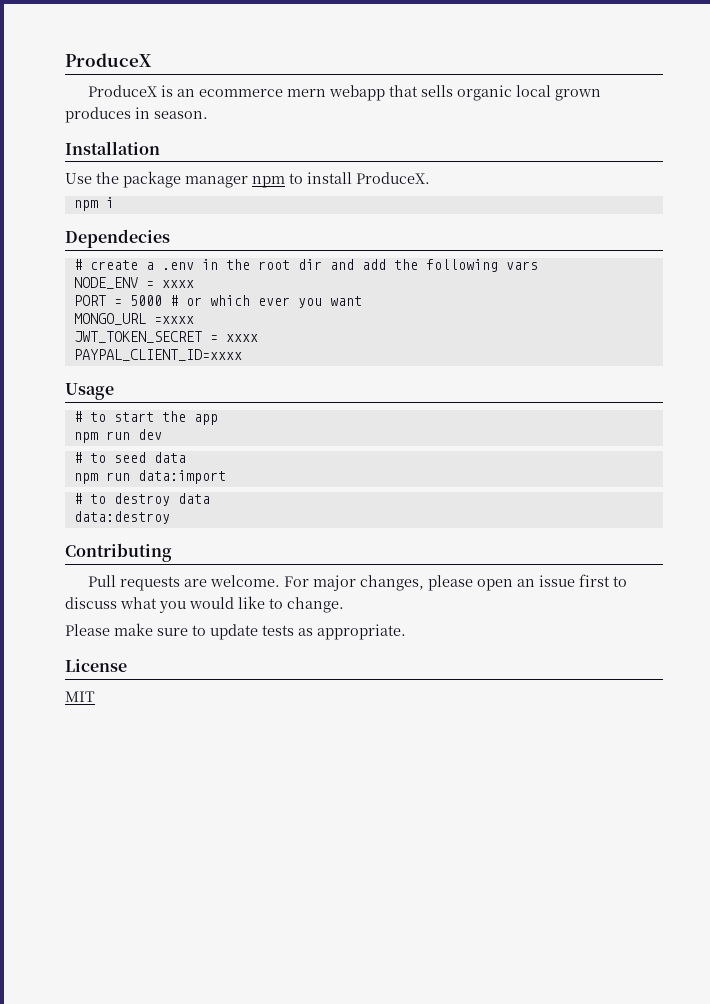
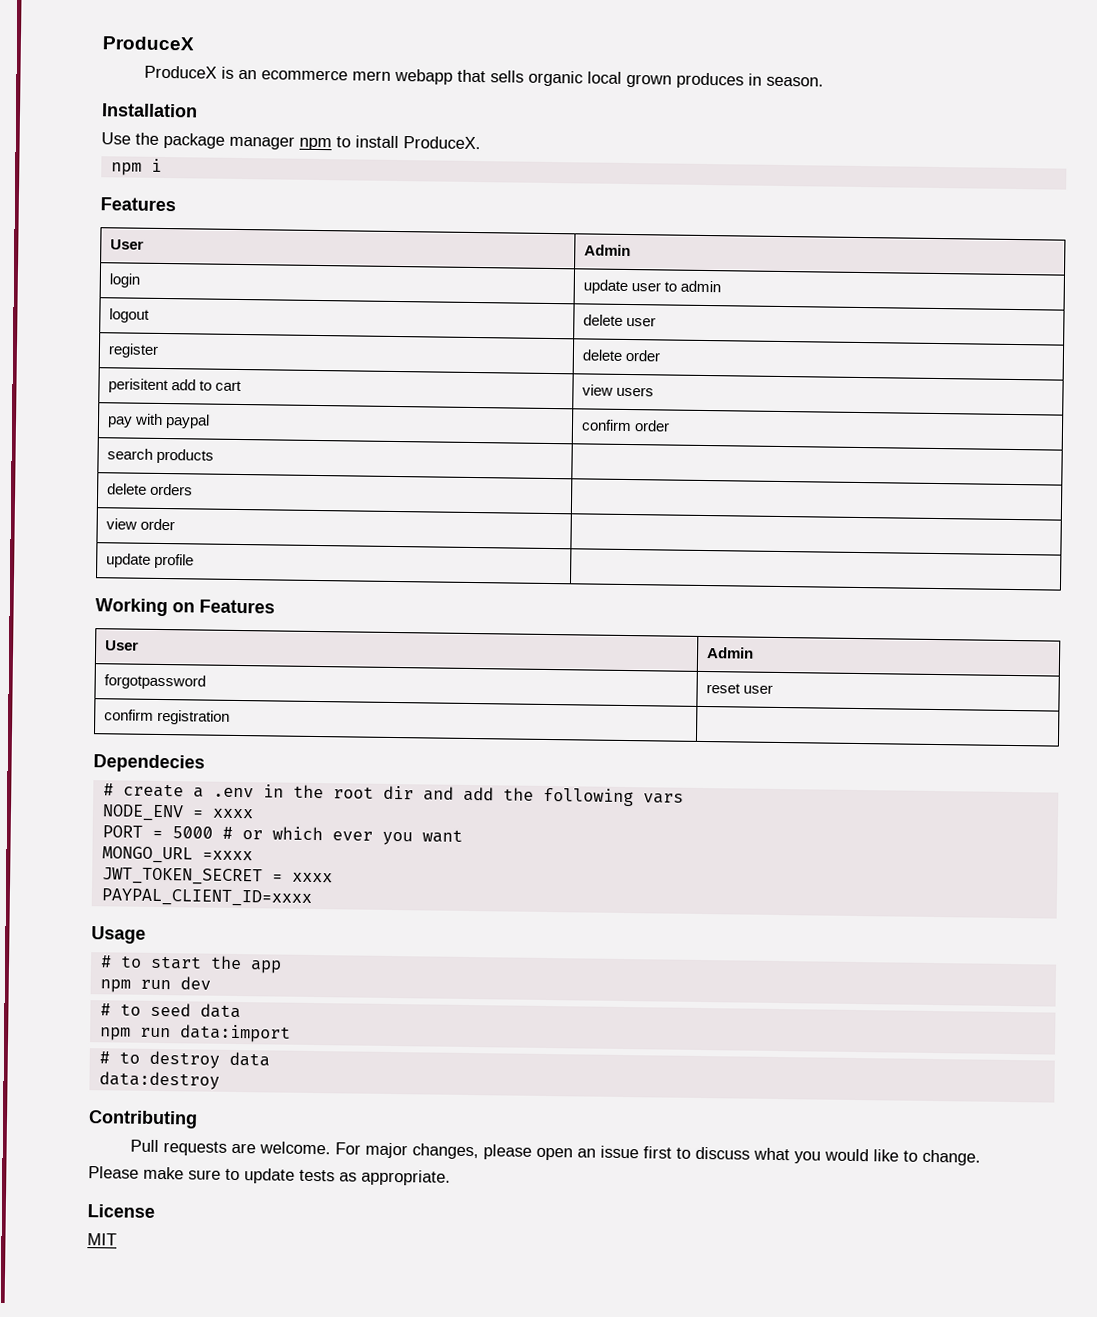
(114, 202) none -> [100,197,176,212] [110,239,145,250] [584,244,632,257] [109,273,141,288] [583,279,722,295] [109,308,151,323] [583,314,657,327] [108,343,160,358] [582,349,661,362] [108,378,243,394] [582,384,655,397] [107,413,211,429] [581,419,671,432] [107,448,215,464] [107,483,194,496] [106,518,176,531] [106,553,195,569] [95,598,275,617] [105,640,140,651] [707,647,755,659] [104,674,207,690] [706,683,774,694] [104,709,231,725] // Features // User | Admin // login | update user to admin // logout | delete user // register | delete order // perisitent add to cart | view users // pay with paypal | confirm order // search products | // delete orders | // view order | // update profile | // Working on Features // User | Admin // forgotpassword | reset user // confirm registration |

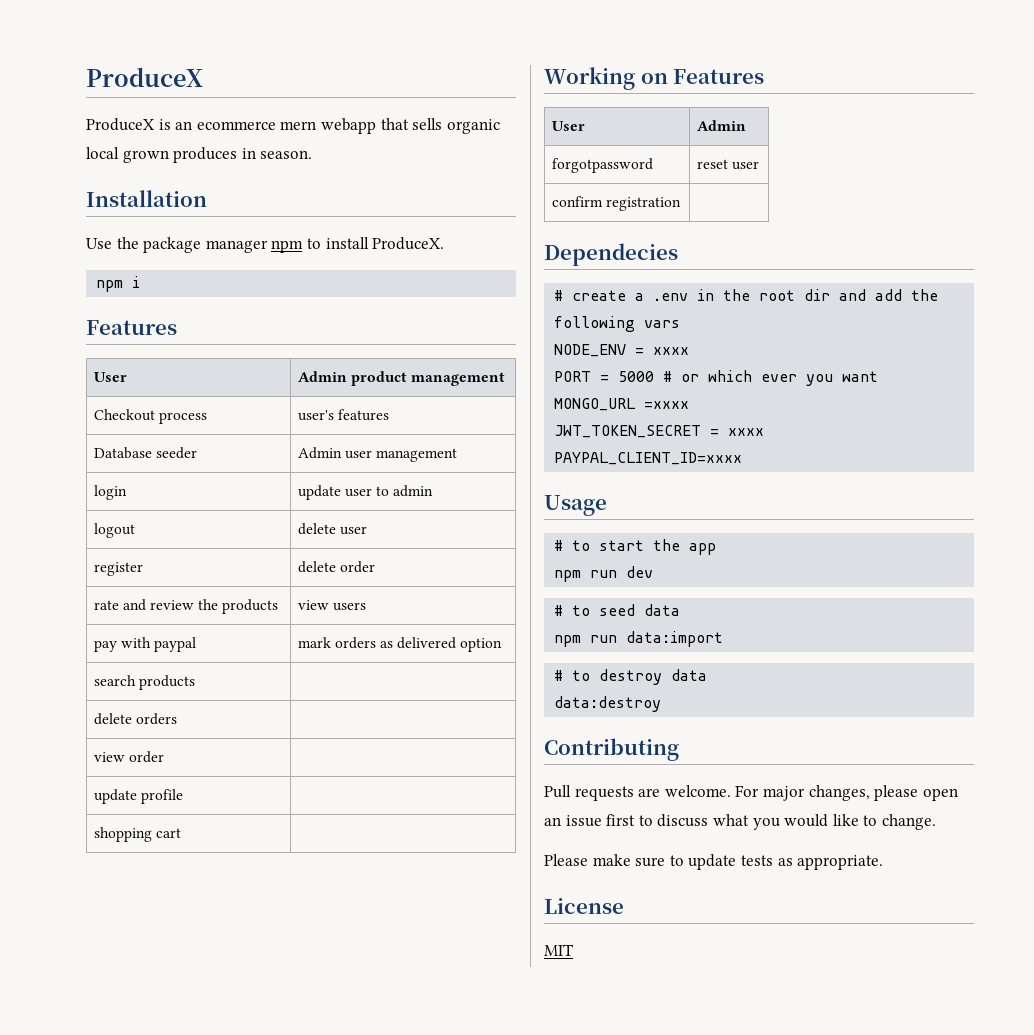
(632, 250) none -> [350,371,505,386] [93,409,207,424] [297,409,389,421] [93,447,197,459] [297,447,457,462] product management // Checkout process | user's features // Database seeder | Admin user management
[108,378,243,394] perisitent add to cart -> [93,599,279,614] rate and review the products
[581,419,671,432] confirm order -> [297,637,503,652] mark orders as delivered option
(195, 561) none -> [93,827,181,842] // shopping cart |

